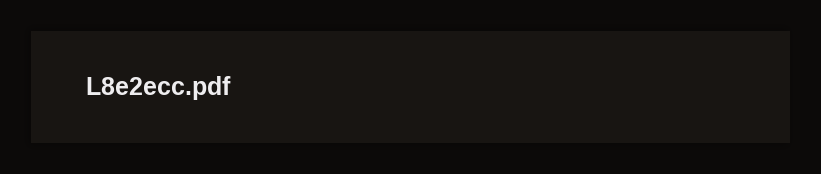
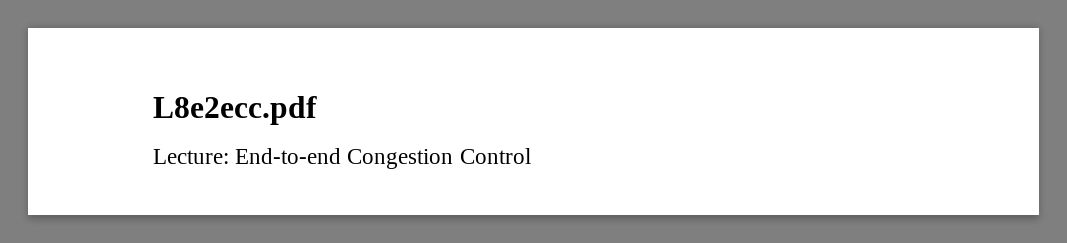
(231, 88) none -> [153,148,531,169] // Lecture: End-to-end Congestion Control

